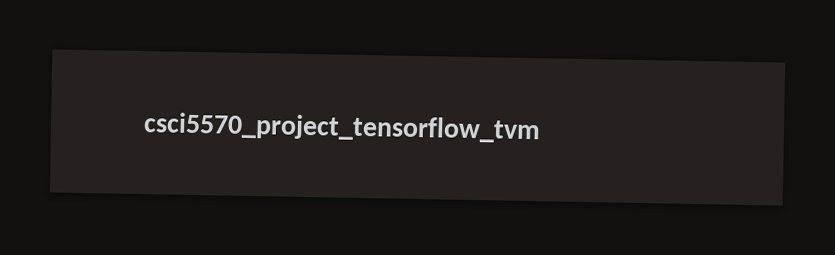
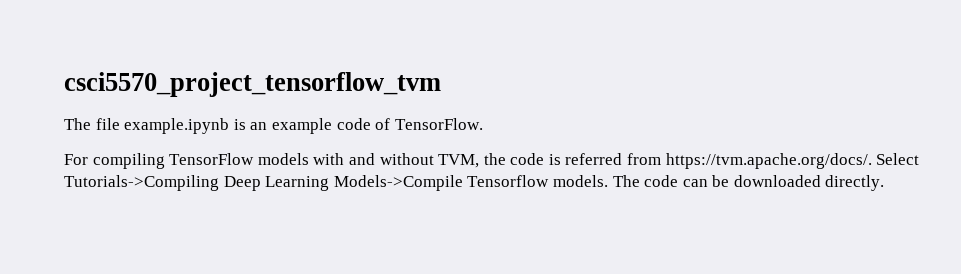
(541, 128) none -> [64,118,483,134] [64,153,920,169] [64,175,885,191] // The file example.ipynb is an example code of TensorFlow. // For compiling TensorFlow models with and without TVM, the code is referred from https://tvm.apache.org/docs/. Select Tutorials->Compiling Deep Learning Models->Compile Tensorflow models. The code can be downloaded directly.

